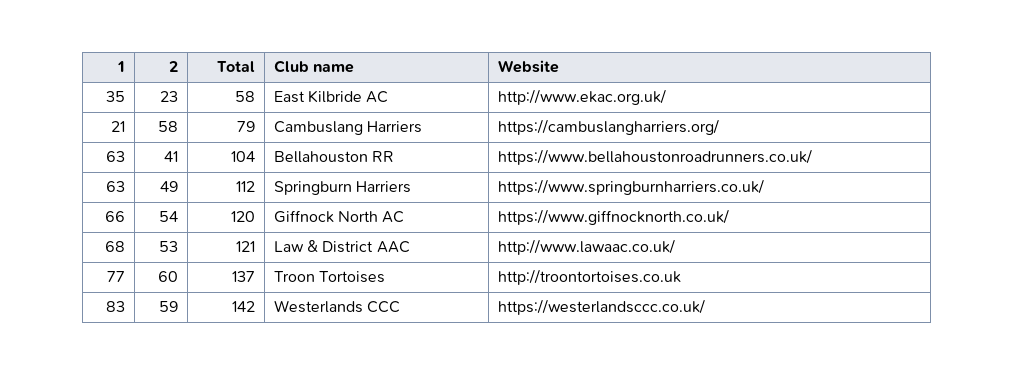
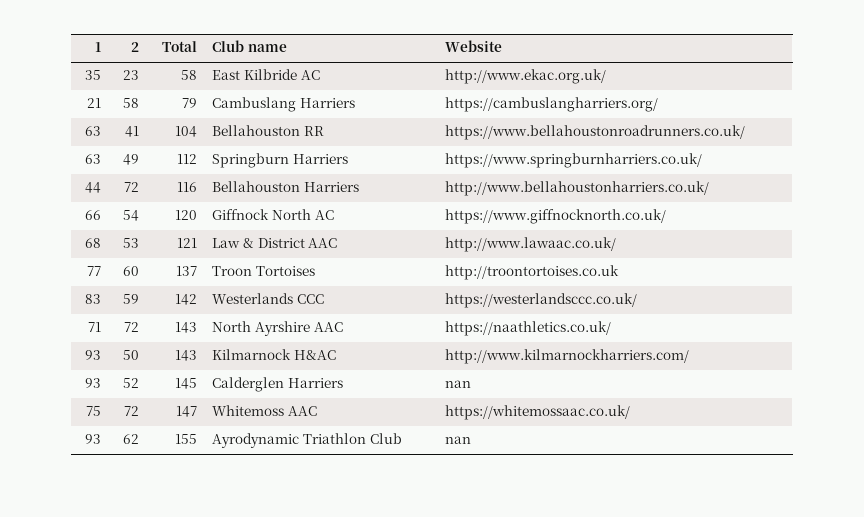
(764, 187) none -> [84,182,101,193] [123,182,139,192] [176,182,197,192] [212,181,360,192] [445,181,710,196] // 44 | 72 | 116 | Bellahouston Harriers | http://www.bellahoustonharriers.co.uk/
(705, 307) none -> [87,322,101,332] [123,322,139,332] [174,322,197,333] [212,321,343,336] [445,321,612,336] [84,350,101,360] [122,350,139,360] [174,350,197,361] [212,349,337,360] [445,349,690,364] [84,378,101,388] [122,378,139,388] [174,378,197,389] [212,377,344,392] [445,380,472,388] [85,406,101,416] [123,406,139,416] [175,406,197,417] [212,405,318,416] [445,405,631,420] [84,434,101,444] [122,434,139,444] [174,434,197,444] [212,433,402,448] [445,436,472,444] // 71 | 72 | 143 | North Ayrshire AAC | https://naathletics.co.uk/ // 93 | 50 | 143 | Kilmarnock H&AC | http://www.kilmarnockharriers.com/ // 93 | 52 | 145 | Calderglen Harriers | nan // 75 | 72 | 147 | Whitemoss AAC | https://whitemossaac.co.uk/ // 93 | 62 | 155 | Ayrodynamic Triathlon Club | nan

